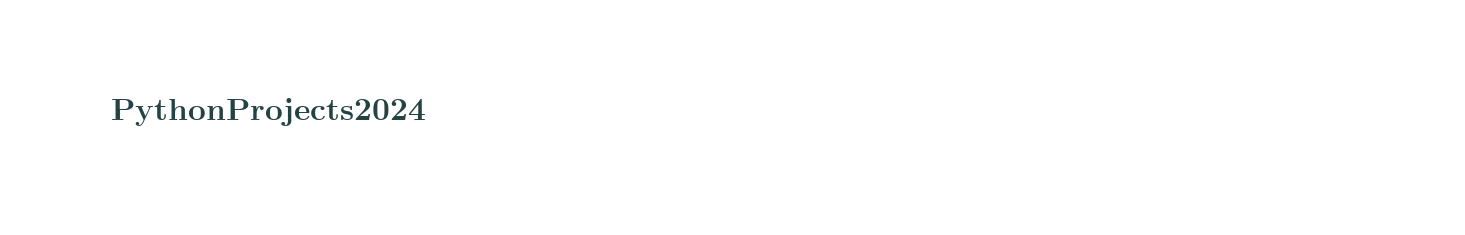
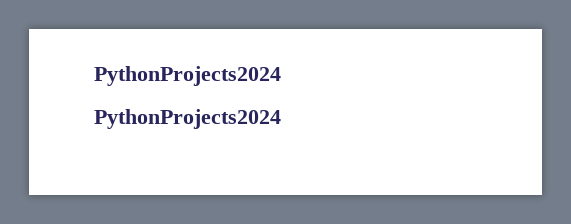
[111,98,426,126] PythonProjects2024 -> [94,66,281,86] [94,109,281,129] PythonProjects2024 // PythonProjects2024

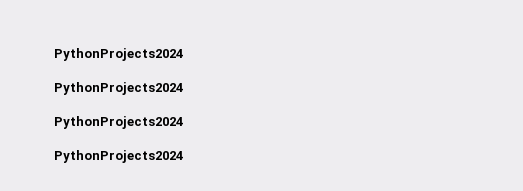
[94,66,281,86] [94,109,281,129] PythonProjects2024 // PythonProjects2024 -> [54,48,183,61] [54,82,183,95] [54,116,183,129] [54,150,183,163] PythonProjects2024 // PythonProjects2024 // PythonProjects2024 // PythonProjects2024

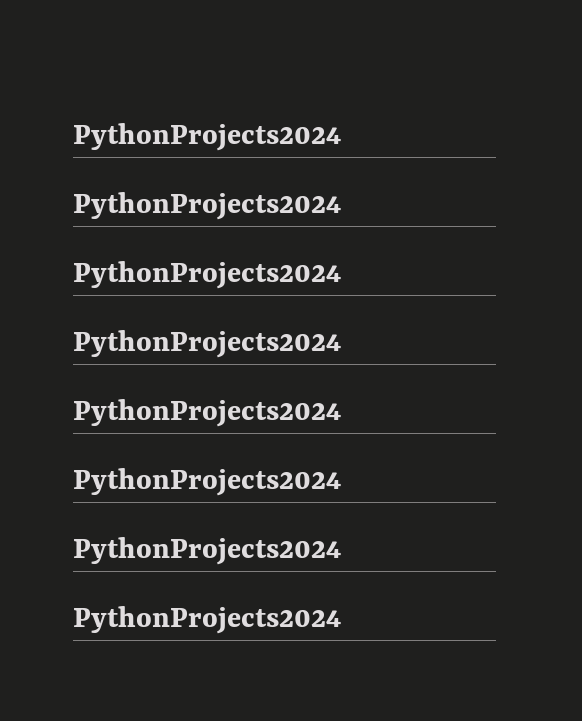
[54,48,183,61] [54,82,183,95] [54,116,183,129] [54,150,183,163] PythonProjects2024 // PythonProjects2024 // PythonProjects2024 // PythonProjects2024 -> [73,123,341,151] [73,192,341,220] [73,261,341,289] [73,330,341,358] [73,399,341,427] [73,468,341,496] [73,537,341,565] [73,606,341,634] PythonProjects2024 // PythonProjects2024 // PythonProjects2024 // PythonProjects2024 // PythonProjects2024 // PythonProjects2024 // PythonProjects2024 // PythonProjects2024

